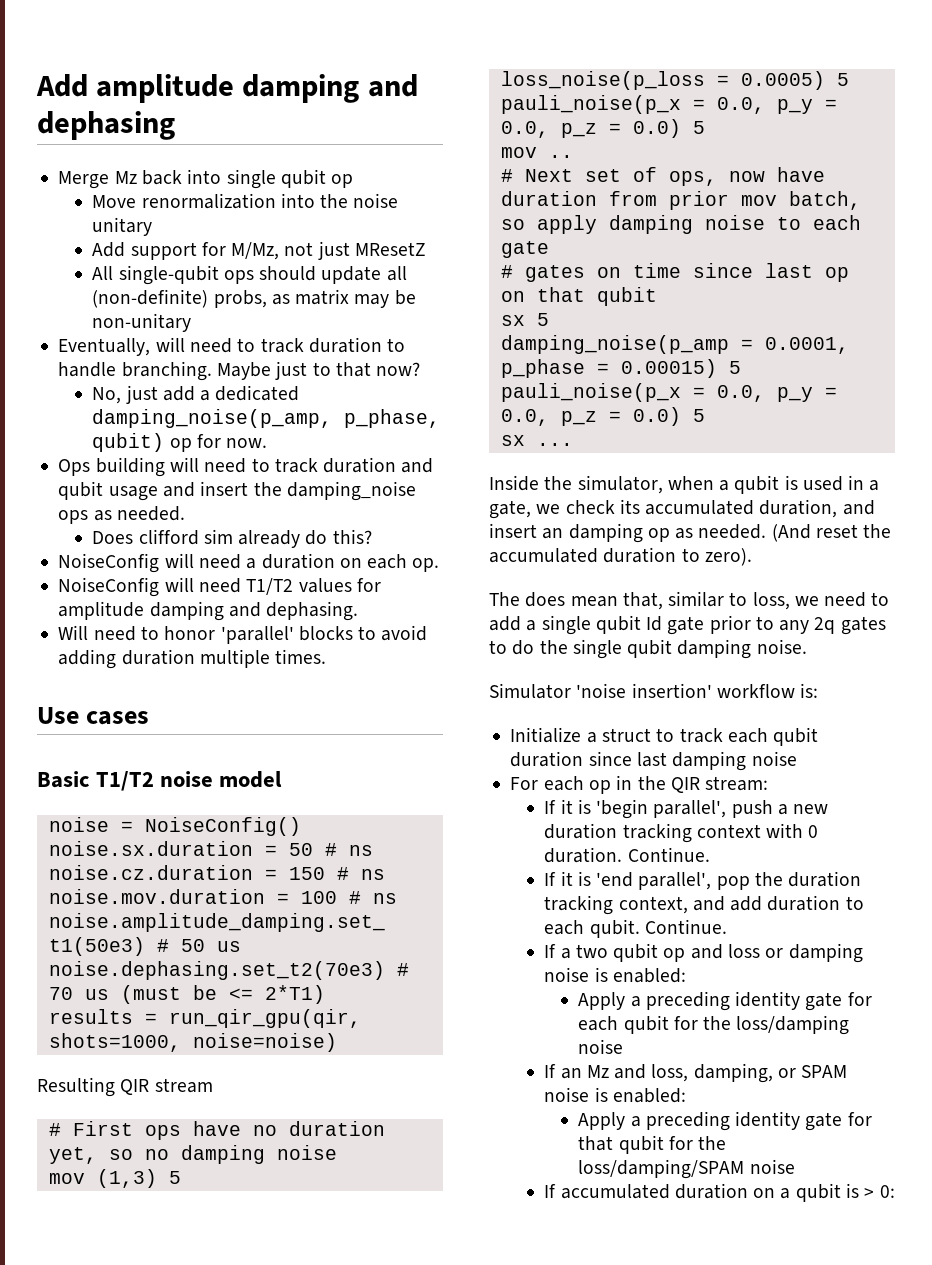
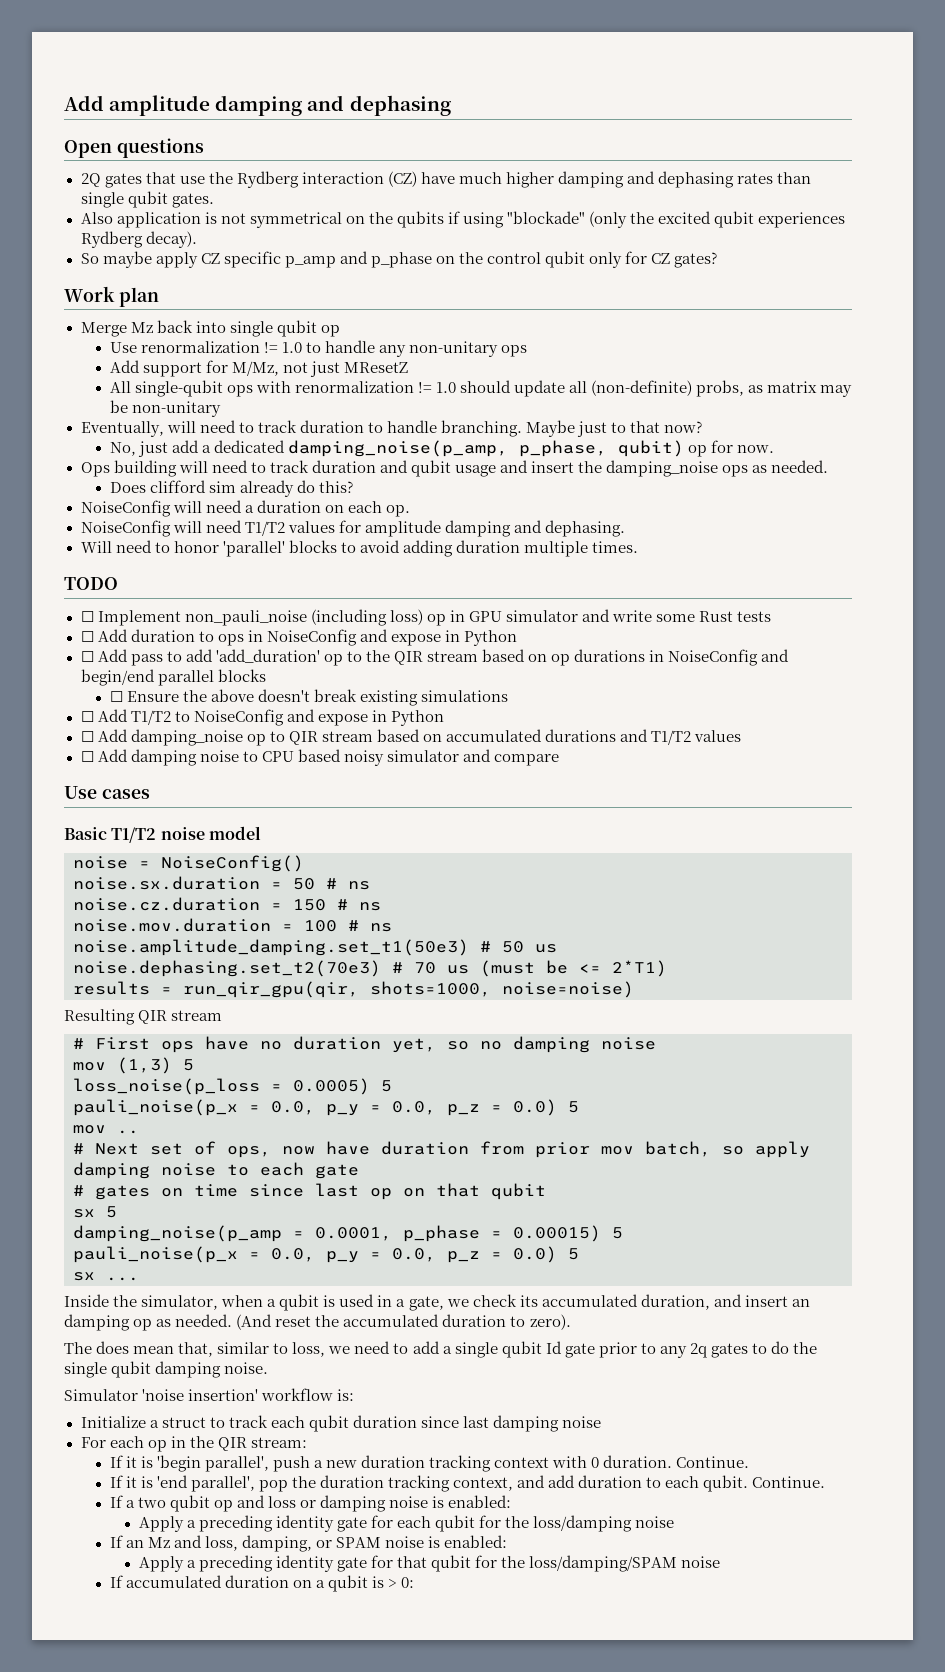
(175, 125) none -> [64,138,204,158] [80,171,812,188] [80,191,214,208] [80,211,846,228] [80,231,197,248] [80,251,718,268] [64,286,159,307] // Open questions // 2Q gates that use the Rydberg interaction (CZ) have much higher damping and dephasing rates than single qubit gates. // Also application is not symmetrical on the qubits if using "blockade" (only the excited qubit experiences Rydberg decay). // So maybe apply CZ specific p_amp and p_phase on the control qubit only for CZ gates? // Work plan
[92,193,399,209] [92,217,153,236] Move renormalization into the noise unitary -> [109,340,528,357] Use renormalization != 1.0 to handle any non-unitary ops
(254, 277) none -> [255,381,456,393] with renormalization != 1.0
(327, 656) none -> [64,577,118,590] [80,609,772,626] [80,629,518,646] [80,649,790,666] [80,669,266,686] [109,689,509,706] [80,709,444,726] [80,729,742,746] [80,749,560,766] // TODO // ☐ Implement non_pauli_noise (including loss) op in GPU simulator and write some Rust tests // ☐ Add duration to ops in NoiseConfig and expose in Python // ☐ Add pass to add 'add_duration' op to the QIR stream based on op durations in NoiseConfig and begin/end parallel blocks // ☐ Ensure the above doesn't break existing simulations // ☐ Add T1/T2 to NoiseConfig and expose in Python // ☐ Add damping_noise op to QIR stream based on accumulated durations and T1/T2 values // ☐ Add damping noise to CPU based noisy simulator and compare

